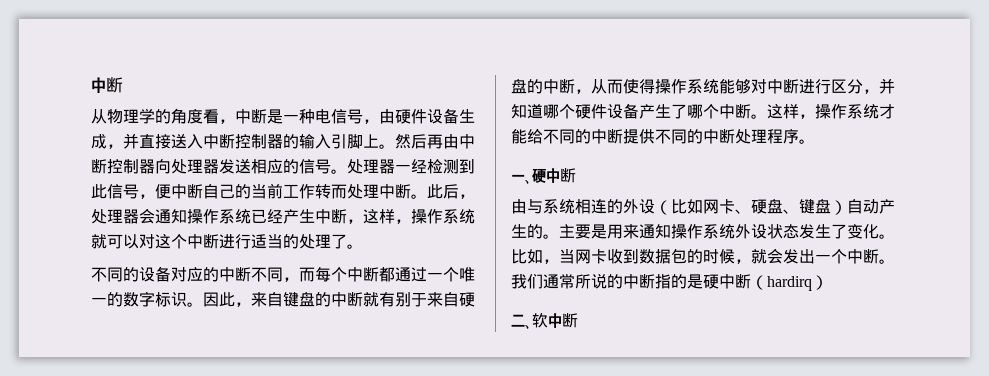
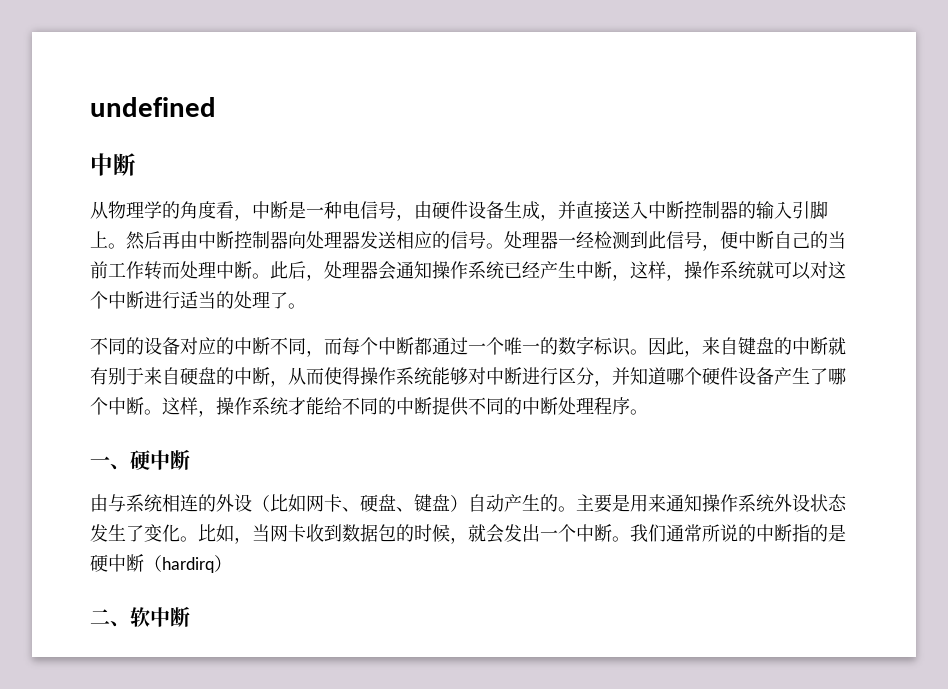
(91, 85) none -> [90,97,216,117] undefined //

